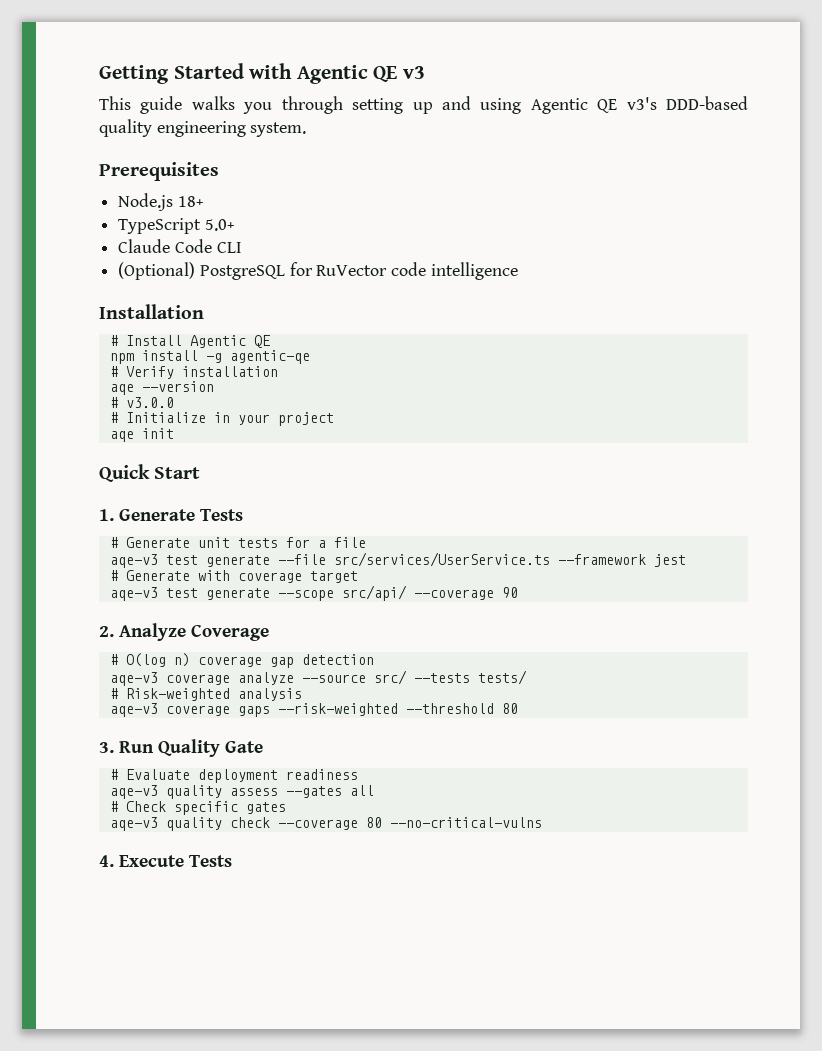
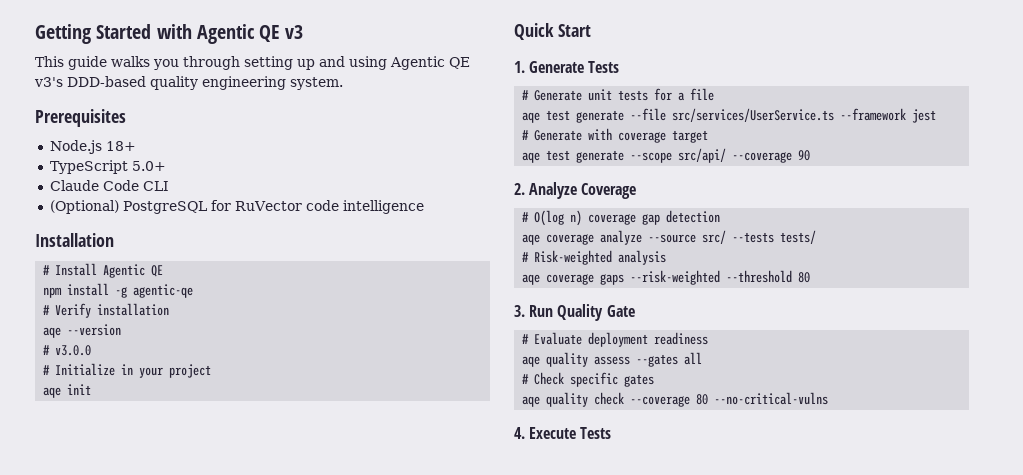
[109,554,158,568] aqe-v3 -> [522,112,541,123] aqe
[109,587,158,601] aqe-v3 -> [522,152,541,163] aqe
[109,672,158,686] aqe-v3 -> [522,234,541,245] aqe
[109,703,158,717] aqe-v3 -> [522,274,541,285] aqe
[109,785,158,799] aqe-v3 -> [522,356,541,367] aqe
[109,817,158,831] aqe-v3 -> [522,396,541,407] aqe

